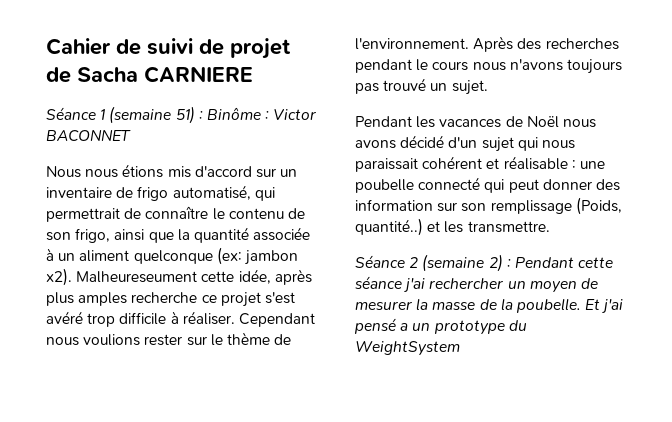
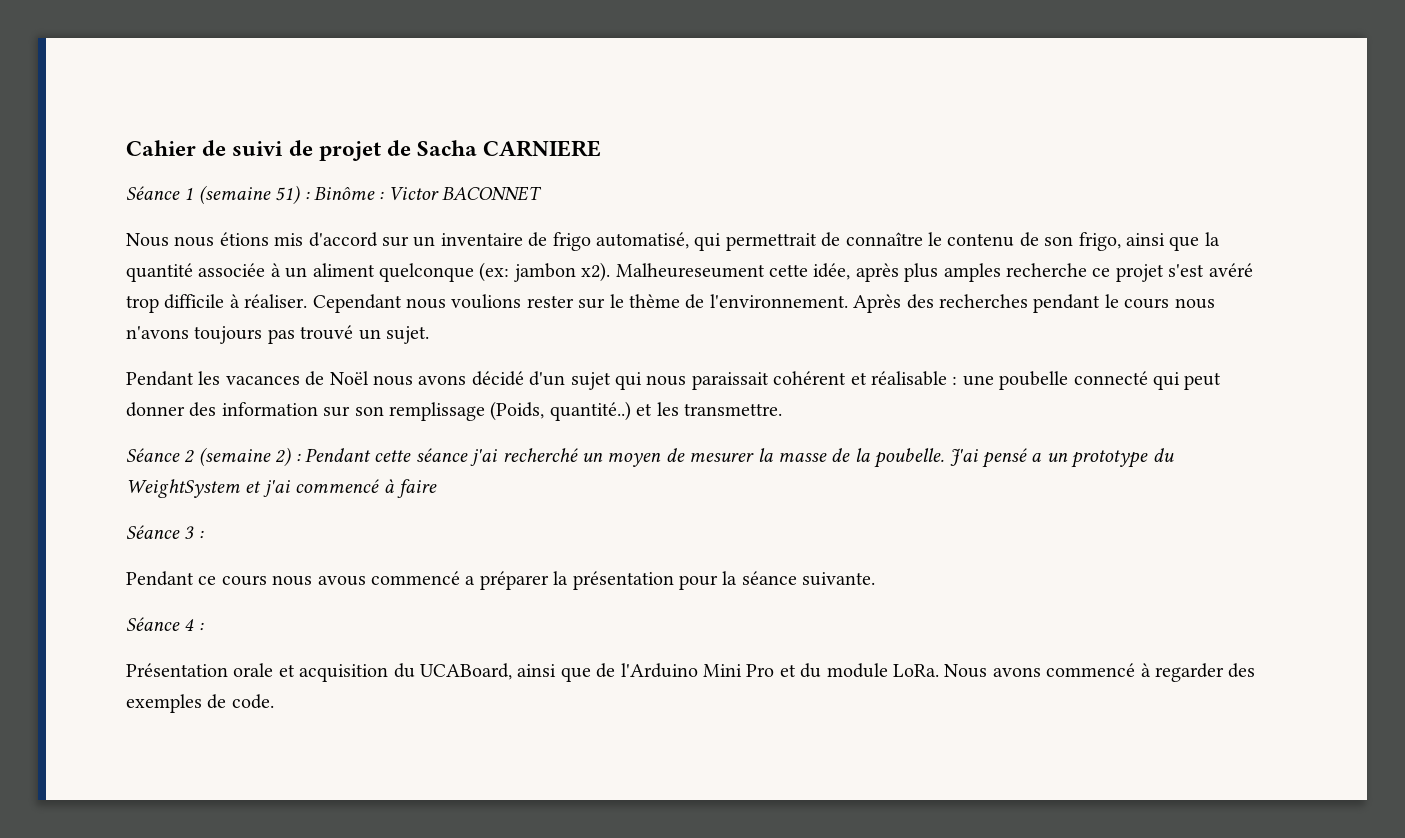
[429,278,504,289] rechercher -> [502,448,578,462] recherché
[585,299,624,314] Et j'ai -> [949,448,978,466] J'ai
(460, 348) none -> [245,479,437,498] [126,525,204,539] [126,571,876,590] [126,617,204,631] [126,663,1256,682] [126,694,274,713] et j'ai commencé à faire // Séance 3 : // Pendant ce cours nous avous commencé a préparer la présentation pour la séance suivante. // Séance 4 : // Présentation orale et acquisition du UCABoard, ainsi que de l'Arduino Mini Pro et du module LoRa. Nous avons commencé à regarder des exemples de code.

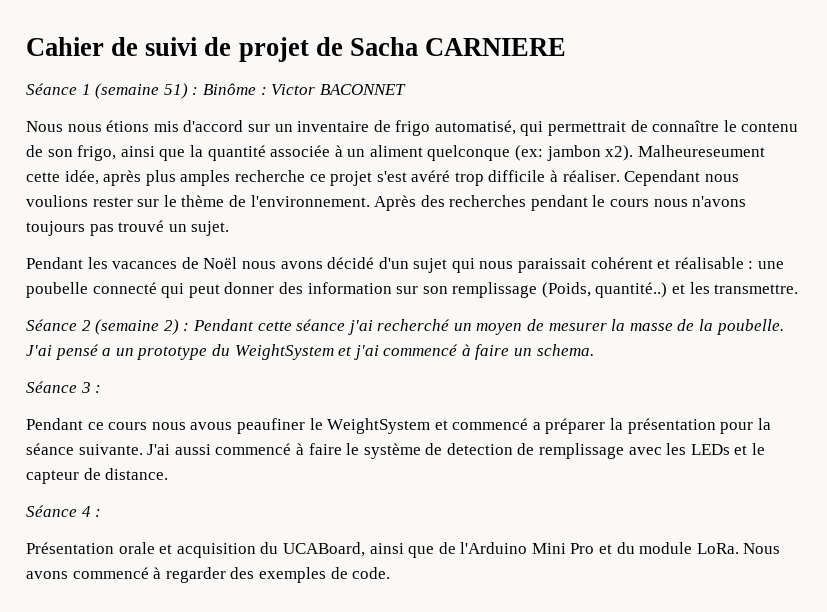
(437, 488) none -> [514,344,594,356] un schema.
(366, 581) none -> [236,418,448,434] peaufiner le WeightSystem et
(876, 579) none -> [147,443,766,459] [26,468,169,484] J'ai aussi commencé à faire le système de detection de remplissage avec les LEDs et le capteur de distance.

